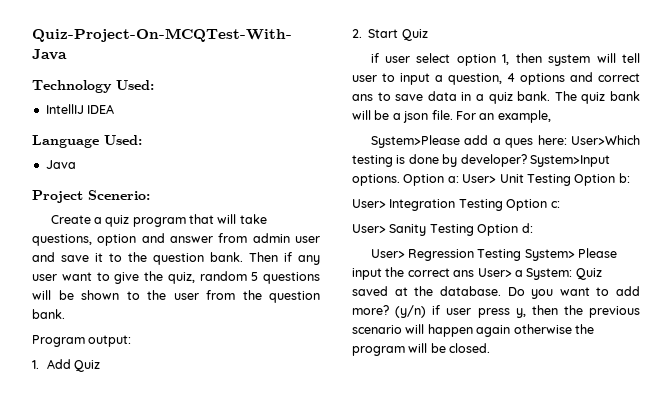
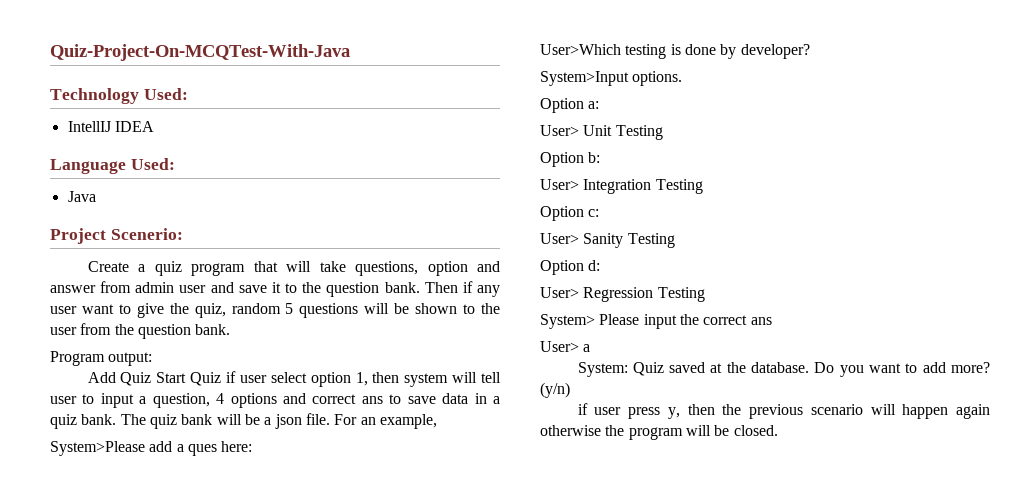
[32,360,39,369] 1. -> (153, 359) none
[352,29,362,38] // 2. -> (152, 379) none
(428, 35) // -> (222, 379) none
(567, 140) none -> (253, 446) //
(527, 160) none -> (810, 51) //
(400, 180) none -> (683, 78) //
(459, 179) none -> (600, 105) //
(571, 180) none -> (663, 132) //
(503, 205) none -> (703, 186) //
(474, 230) none -> (675, 240) //
(522, 255) none -> (705, 294) //
(475, 273) none -> (772, 321) //
(523, 273) none -> (591, 348) //
(427, 311) none -> (570, 390) //

